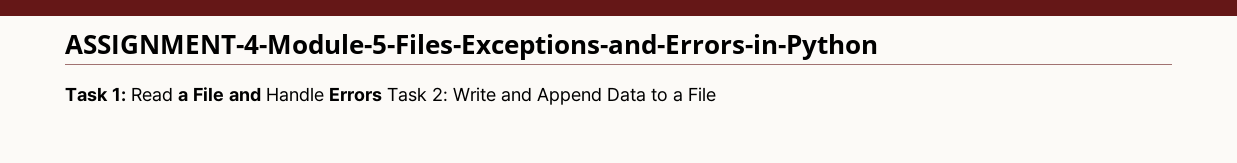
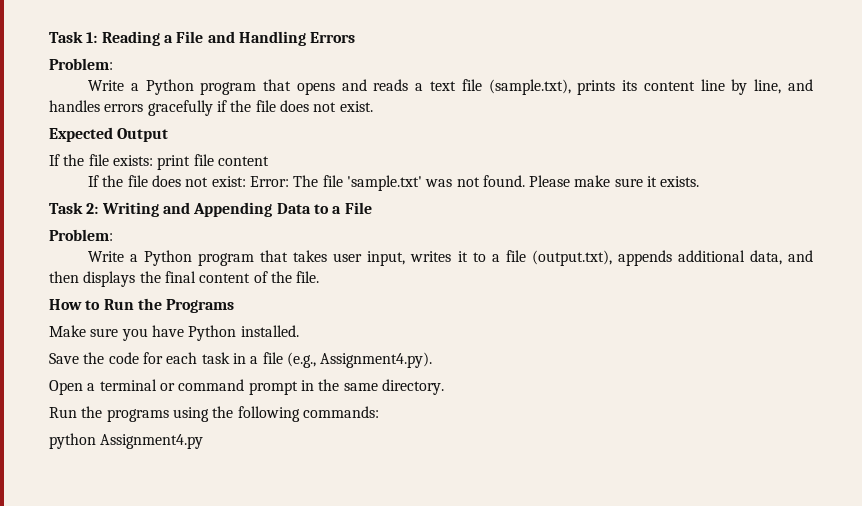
[65,34,878,60] ASSIGNMENT-4-Module-5-Files-Exceptions-and-Errors-in-Python // -> (49, 37) none
[131,87,173,102] Read -> [101,31,160,46] Reading
[266,87,324,102] Handle -> [238,31,306,46] Handling
[387,87,716,105] Task 2: Write and Append Data to a File -> [49,58,113,70] [87,79,813,95] [49,100,373,116] [49,127,169,142] [49,154,269,170] [87,175,700,191] [49,202,372,217] [49,229,113,241] [87,250,813,266] [49,271,320,287] [49,298,235,313] [49,325,299,341] [49,352,433,368] [49,379,444,395] [49,406,379,422] [49,433,204,449] // Problem: // Write a Python program that opens and reads a text file (sample.txt), prints its content line by line, and handles errors gracefully if the file does not exist. // Expected Output // If the file exists: print file content // If the file does not exist: Error: The file 'sample.txt' was not found. Please make sure it exists. // Task 2: Writing and Appending Data to a File // Problem: // Write a Python program that takes user input, writes it to a file (output.txt), appends additional data, and then displays the final content of the file. // How to Run the Programs // Make sure you have Python installed. // Save the code for each task in a file (e.g., Assignment4.py). // Open a terminal or command prompt in the same directory. // Run the programs using the following commands: // python Assignment4.py

